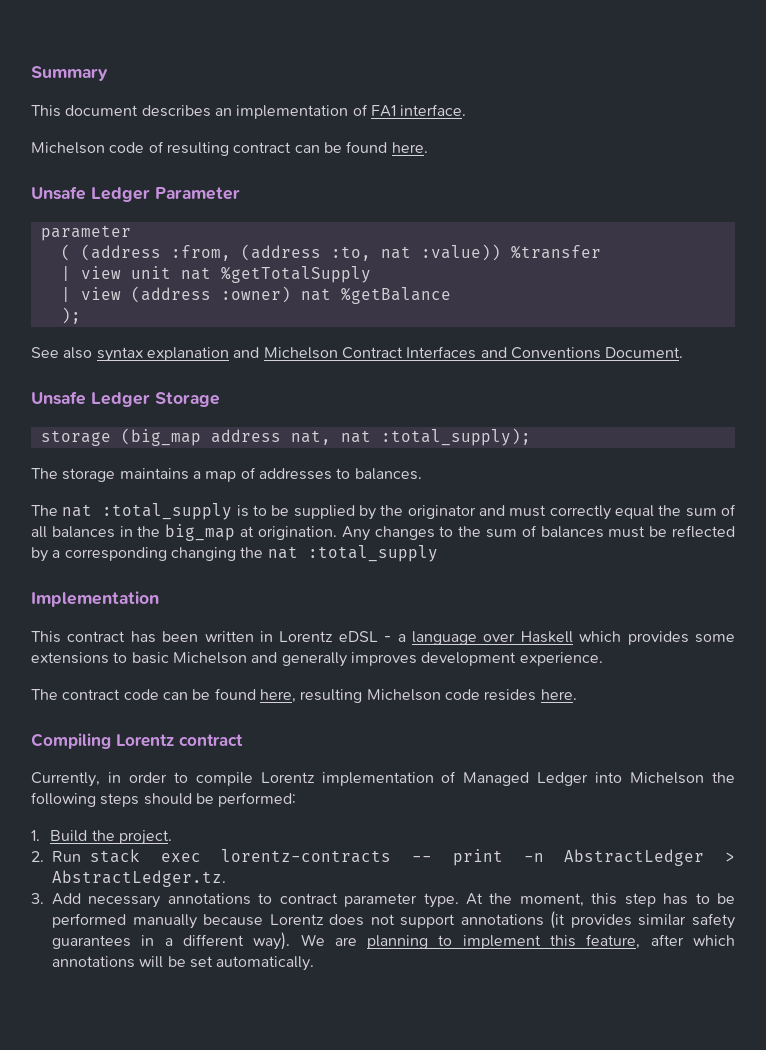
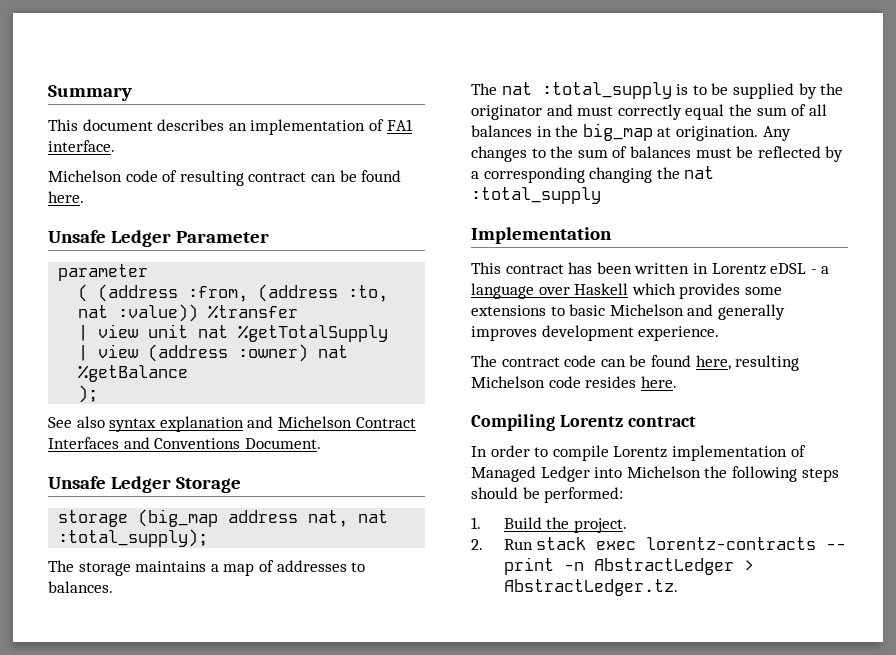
[31,772,121,787] Currently, in -> [471,446,487,457] In
[31,893,736,908] [52,911,735,929] [52,932,735,950] [52,956,315,971] // 3. Add necessary annotations to contract parameter type. At the moment, this step has to be performed manually because Lorentz does not support annotations (it provides similar safety guarantees in a different way). We are planning to implement this feature, after which annotations will be set automatically. -> (678, 587) none

